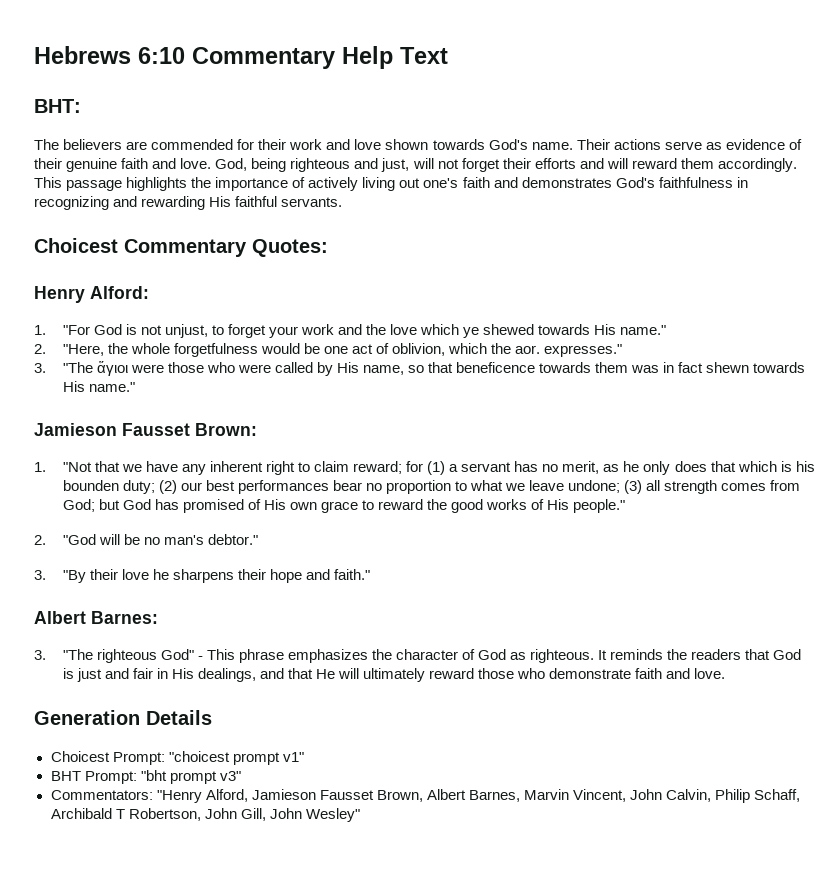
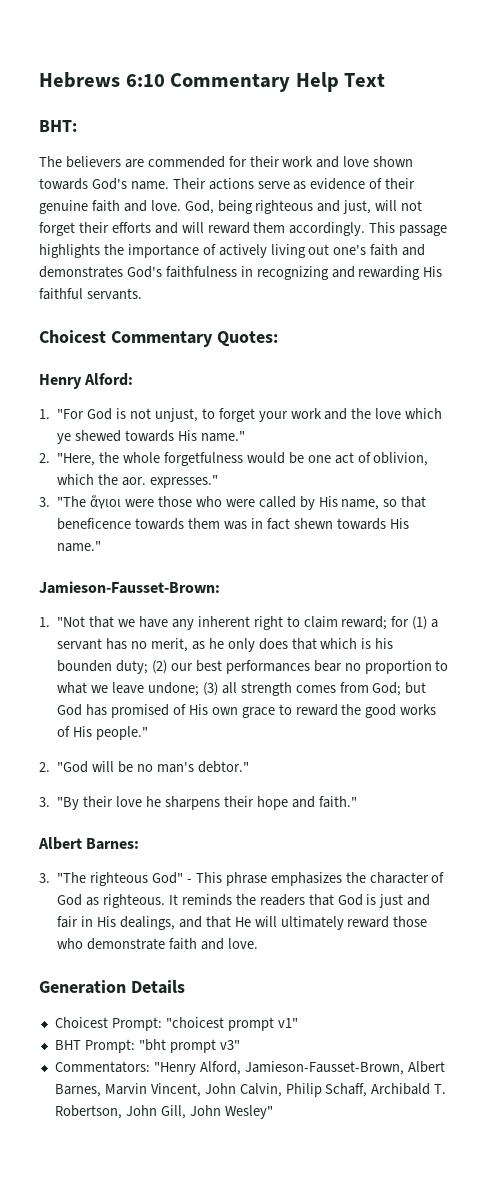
[34,423,257,436] Jamieson Fausset Brown: -> [39,581,220,594] Jamieson-Fausset-Brown:
[251,789,423,802] Jamieson Fausset Brown, -> [244,1061,404,1075] Jamieson-Fausset-Brown,
[115,809,125,819] T -> [434,1084,447,1094] T.

